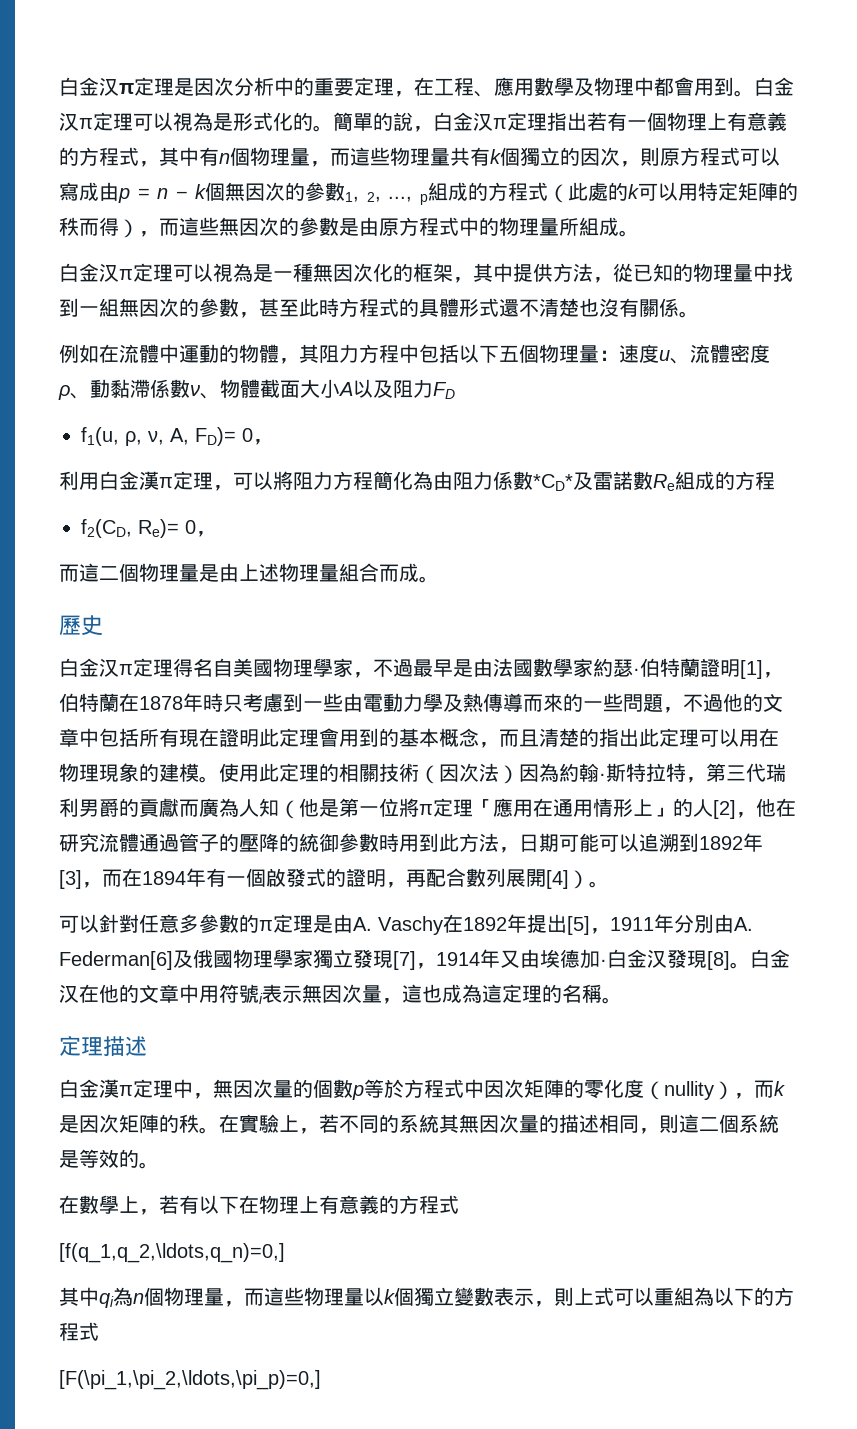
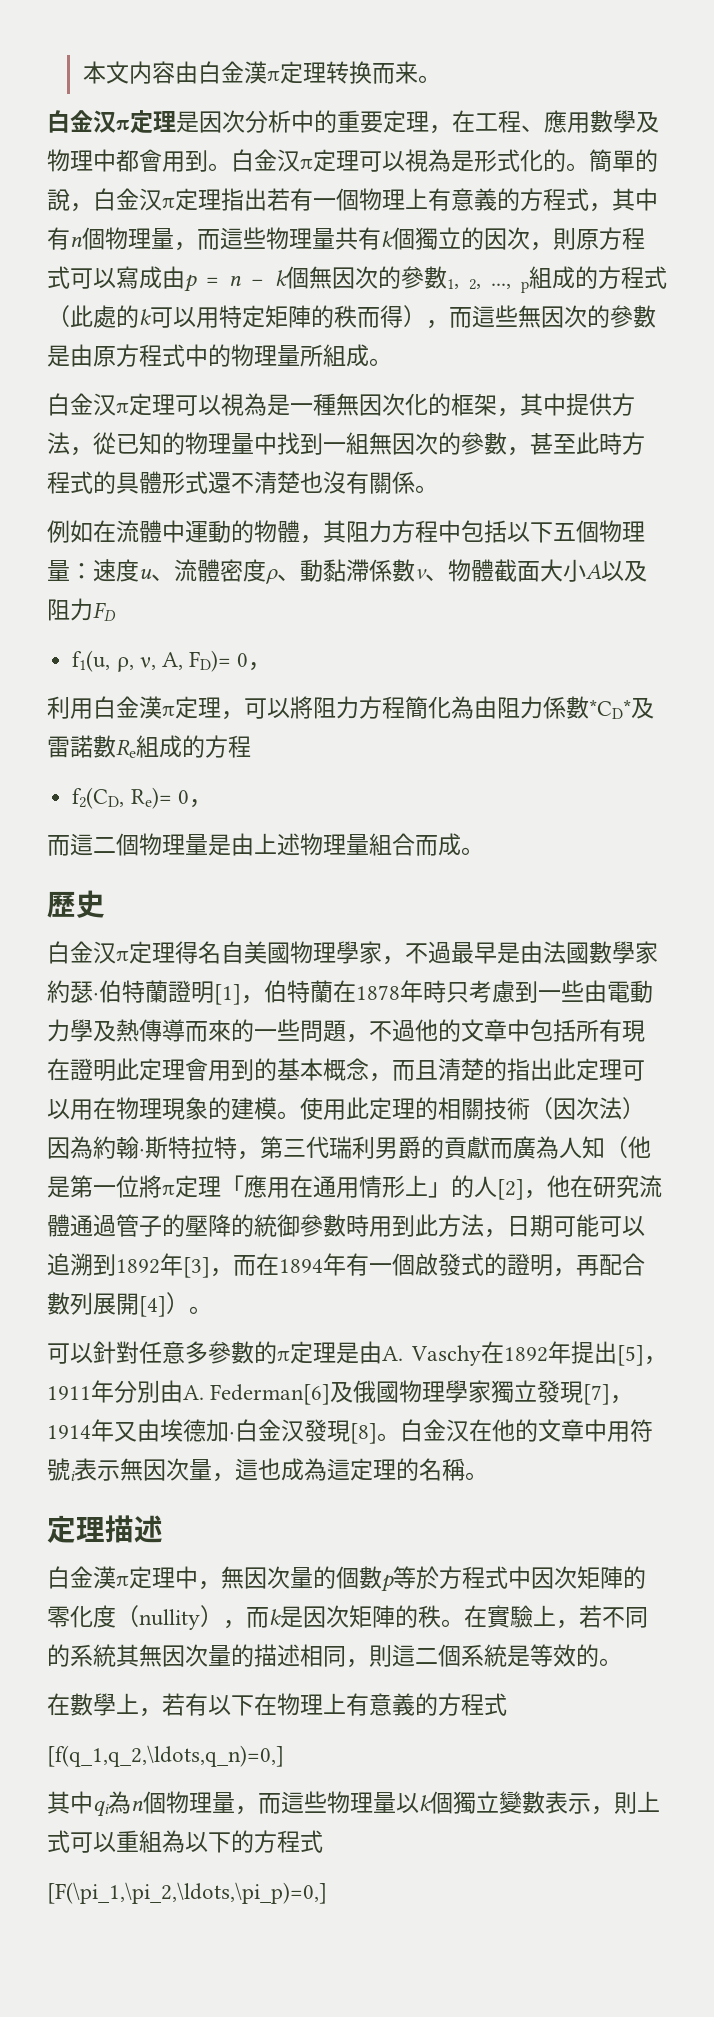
(59, 86) none -> [82,61,441,84] 本文内容由白金漢π定理转换而来。 //

